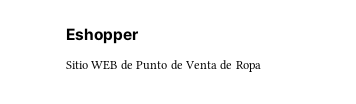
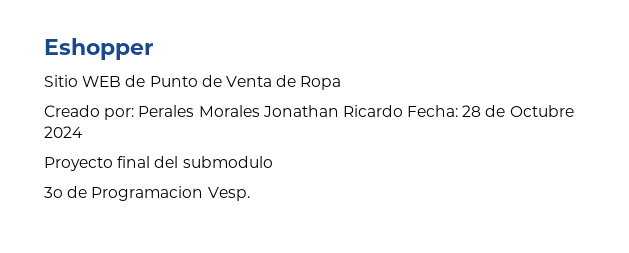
(261, 66) none -> [44,105,574,120] [44,126,83,138] [44,156,273,171] [44,186,250,201] // Creado por: Perales Morales Jonathan Ricardo Fecha: 28 de Octubre 2024 // Proyecto final del submodulo // 3o de Programacion Vesp.

